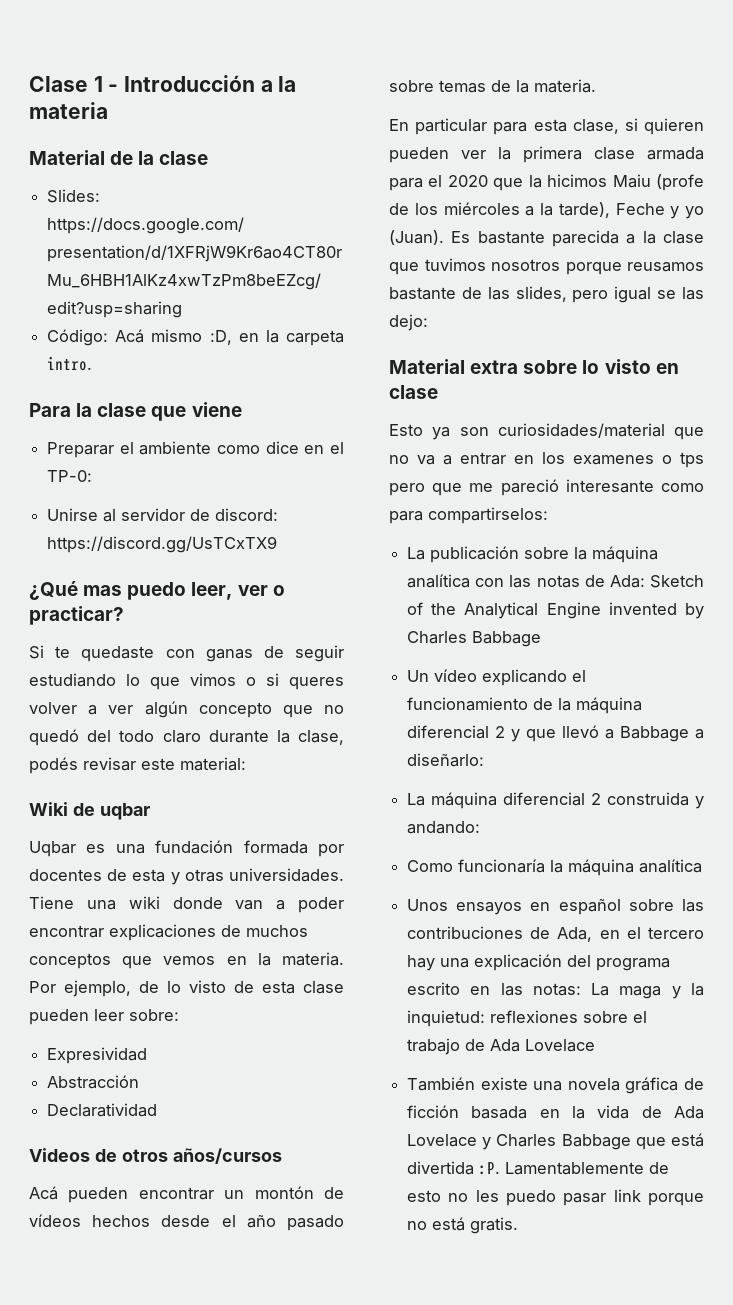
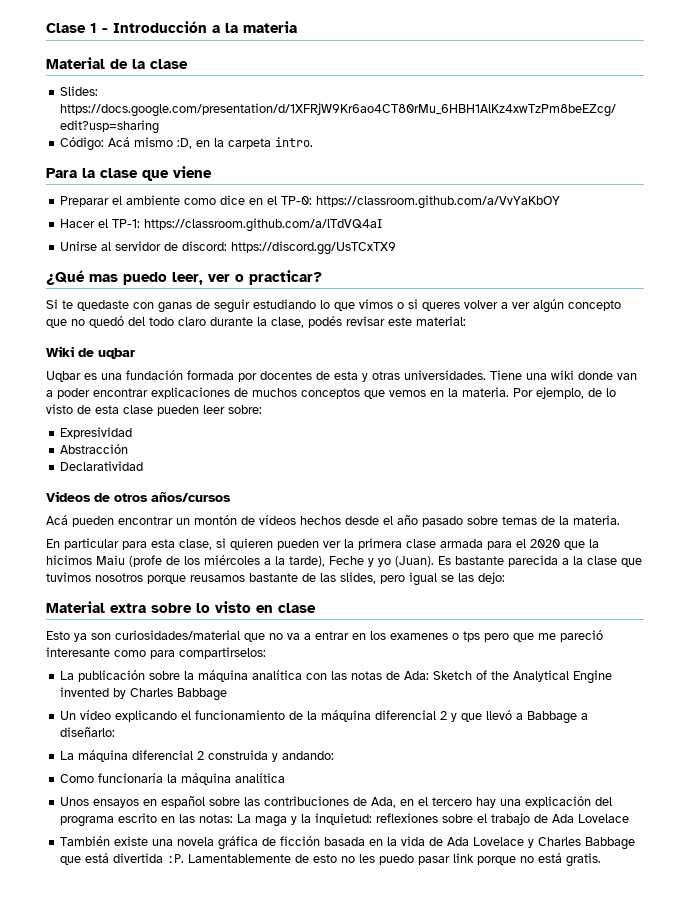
(93, 476) none -> [316,195,561,209] [60,218,383,232] https://classroom.github.com/a/VvYaKbOY // Hacer el TP-1: https://classroom.github.com/a/lTdVQ4aI

